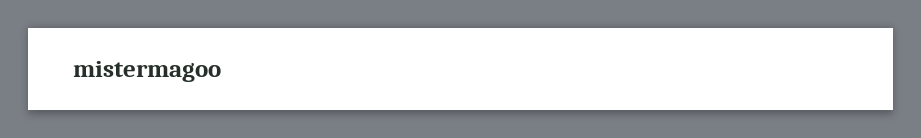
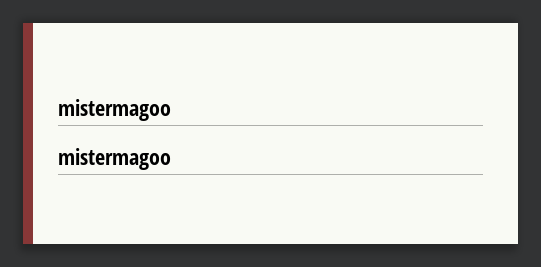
[73,61,221,82] mistermagoo -> [58,99,171,121] [58,148,171,170] mistermagoo // mistermagoo

